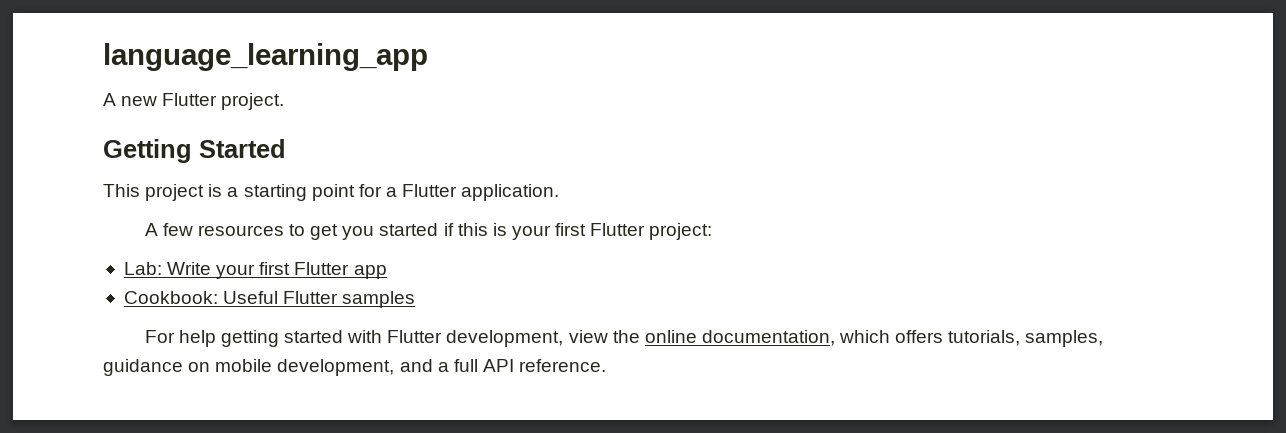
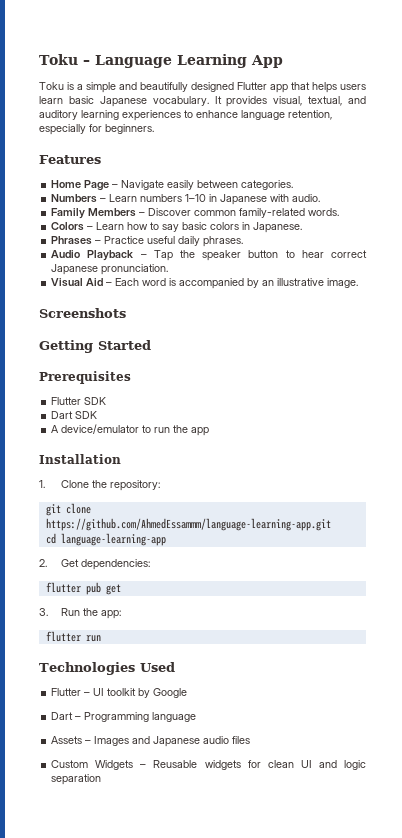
[103,43,428,71] [103,93,285,110] [103,139,286,163] [103,184,560,201] [144,223,713,240] [123,262,387,279] [123,291,416,308] [144,330,1104,347] [103,359,607,376] language_learning_app // A new Flutter project. // Getting Started // This project is a starting point for a Flutter application. // A few resources to get you started if this is your first Flutter project: // Lab: Write your first Flutter app // Cookbook: Useful Flutter samples // For help getting started with Flutter development, view the online documentation, which offers tutorials, samples, guidance on mobile development, and a full API reference. -> [39,54,283,68] [39,82,366,93] [39,96,366,107] [39,110,332,121] [39,124,154,135] [39,155,101,164] [51,180,294,191] [51,194,321,205] [51,208,340,219] [51,222,303,233] [51,236,244,247] [51,250,367,261] [51,264,169,275] [51,278,359,289] [39,308,126,318] [39,340,151,353] [39,371,131,384] [51,397,107,405] [51,411,98,419] [51,424,210,436] [39,454,121,464] [39,480,160,491] [45,503,91,516] [45,518,331,531] [45,533,166,546] [39,559,150,570] [45,582,121,595] [39,608,121,619] [45,631,101,642] [39,662,175,675] [51,688,188,698] [51,712,197,722] [51,736,251,747] [51,760,366,770] [51,774,102,785] Toku – Language Learning App // Toku is a simple and beautifully designed Flutter app that helps users learn basic Japanese vocabulary. It provides visual, textual, and auditory learning experiences to enhance language retention, especially for beginners. // Features // Home Page – Navigate easily between categories. // Numbers – Learn numbers 1–10 in Japanese with audio. // Family Members – Discover common family-related words. // Colors – Learn how to say basic colors in Japanese. // Phrases – Practice useful daily phrases. // Audio Playback – Tap the speaker button to hear correct Japanese pronunciation. // Visual Aid – Each word is accompanied by an illustrative image. // Screenshots // Getting Started // Prerequisites // Flutter SDK // Dart SDK // A device/emulator to run the app // Installation // 1. Clone the repository: // git clone https://github.com/AhmedEssammm/language-learning-app.git // cd language-learning-app // 2. Get dependencies: // flutter pub get // 3. Run the app: // flutter run // Technologies Used // Flutter – UI toolkit by Google // Dart – Programming language // Assets – Images and Japanese audio files // Custom Widgets – Reusable widgets for clean UI and logic separation

